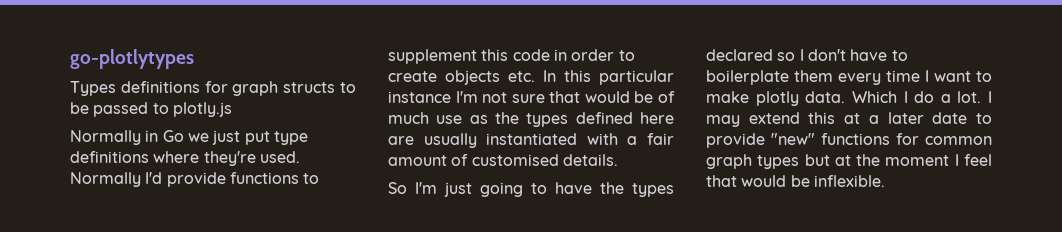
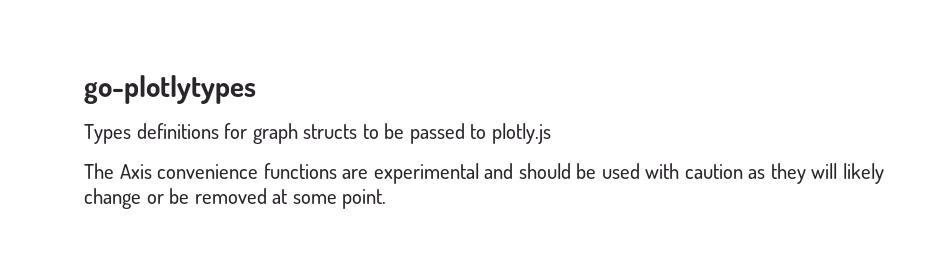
[70,130,308,145] [70,151,300,166] [70,172,320,187] [388,49,635,64] [388,70,674,85] [388,91,675,103] [388,112,674,127] [388,133,674,148] [388,154,618,166] [388,182,674,197] [706,49,908,61] [706,70,992,85] [706,91,992,106] [706,112,992,127] [706,133,992,148] [706,154,992,169] [706,175,885,187] Normally in Go we just put type definitions where they're used. Normally I'd provide functions to supplement this code in order to create objects etc. In this particular instance I'm not sure that would be of much use as the types defined here are usually instantiated with a fair amount of customised details. // So I'm just going to have the types declared so I don't have to boilerplate them every time I want to make plotly data. Which I do a lot. I may extend this at a later date to provide "new" functions for common graph types but at the moment I feel that would be inflexible. -> [84,163,885,184] [84,188,387,209] The Axis convenience functions are experimental and should be used with caution as they will likely change or be removed at some point.

